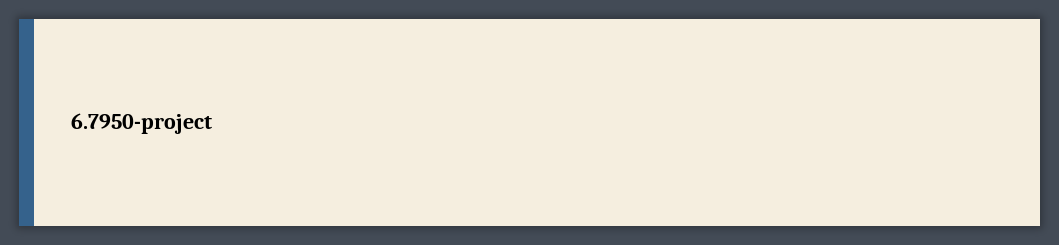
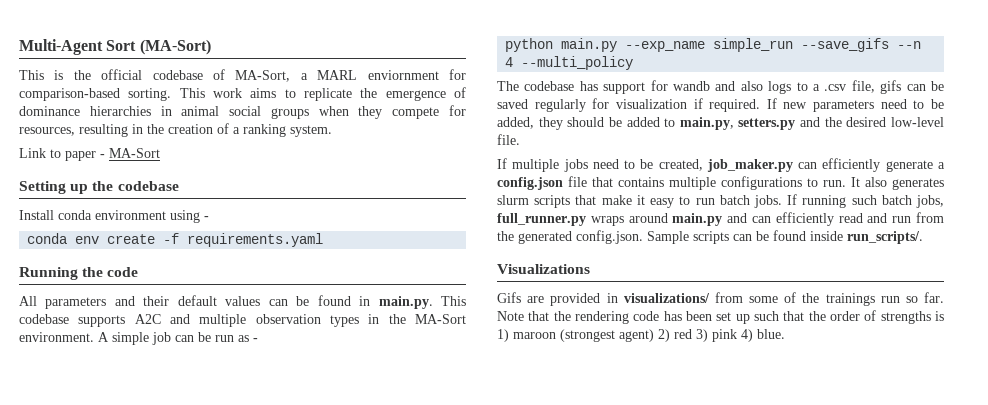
[71,113,212,134] 6.7950-project -> [19,39,211,55] [19,69,466,82] [19,87,466,101] [19,105,466,119] [19,123,332,137] [19,148,160,161] [19,181,179,194] [19,210,209,223] [27,233,324,247] [19,267,139,280] [19,295,466,309] [19,314,466,327] [19,332,258,345] [505,38,922,52] [505,56,634,70] [497,80,944,94] [497,98,944,112] [497,117,944,130] [497,134,520,145] [497,158,945,172] [497,176,944,190] [497,194,944,208] [497,212,944,226] [497,230,923,244] [497,264,590,274] [497,292,945,306] [497,310,944,324] [497,329,785,342] Multi-Agent Sort (MA-Sort) // This is the official codebase of MA-Sort, a MARL enviornment for comparison-based sorting. This work aims to replicate the emergence of dominance hierarchies in animal social groups when they compete for resources, resulting in the creation of a ranking system. // Link to paper - MA-Sort // Setting up the codebase // Install conda environment using - // conda env create -f requirements.yaml // Running the code // All parameters and their default values can be found in main.py. This codebase supports A2C and multiple observation types in the MA-Sort environment. A simple job can be run as - // python main.py --exp_name simple_run --save_gifs --n 4 --multi_policy // The codebase has support for wandb and also logs to a .csv file, gifs can be saved regularly for visualization if required. If new parameters need to be added, they should be added to main.py, setters.py and the desired low-level file. // If multiple jobs need to be created, job_maker.py can efficiently generate a config.json file that contains multiple configurations to run. It also generates slurm scripts that make it easy to run batch jobs. If running such batch jobs, full_runner.py wraps around main.py and can efficiently read and run from the generated config.json. Sample scripts can be found inside run_scripts/. // Visualizations // Gifs are provided in visualizations/ from some of the trainings run so far. Note that the rendering code has been set up such that the order of strengths is 1) maroon (strongest agent) 2) red 3) pink 4) blue.

